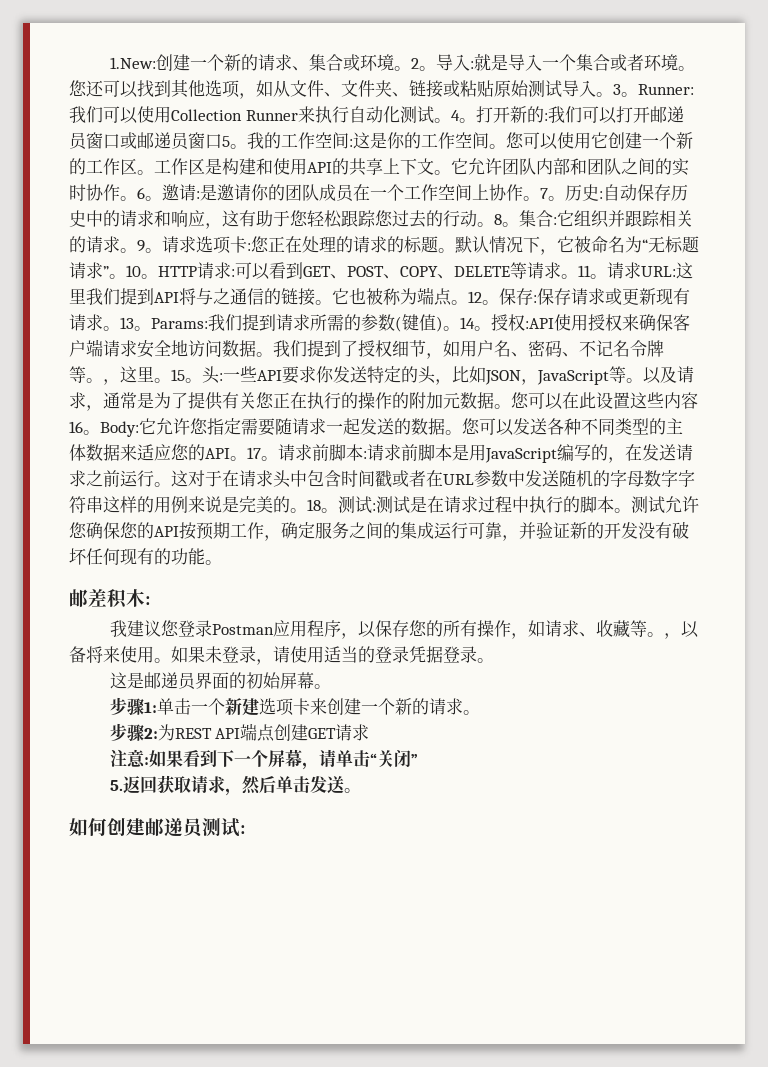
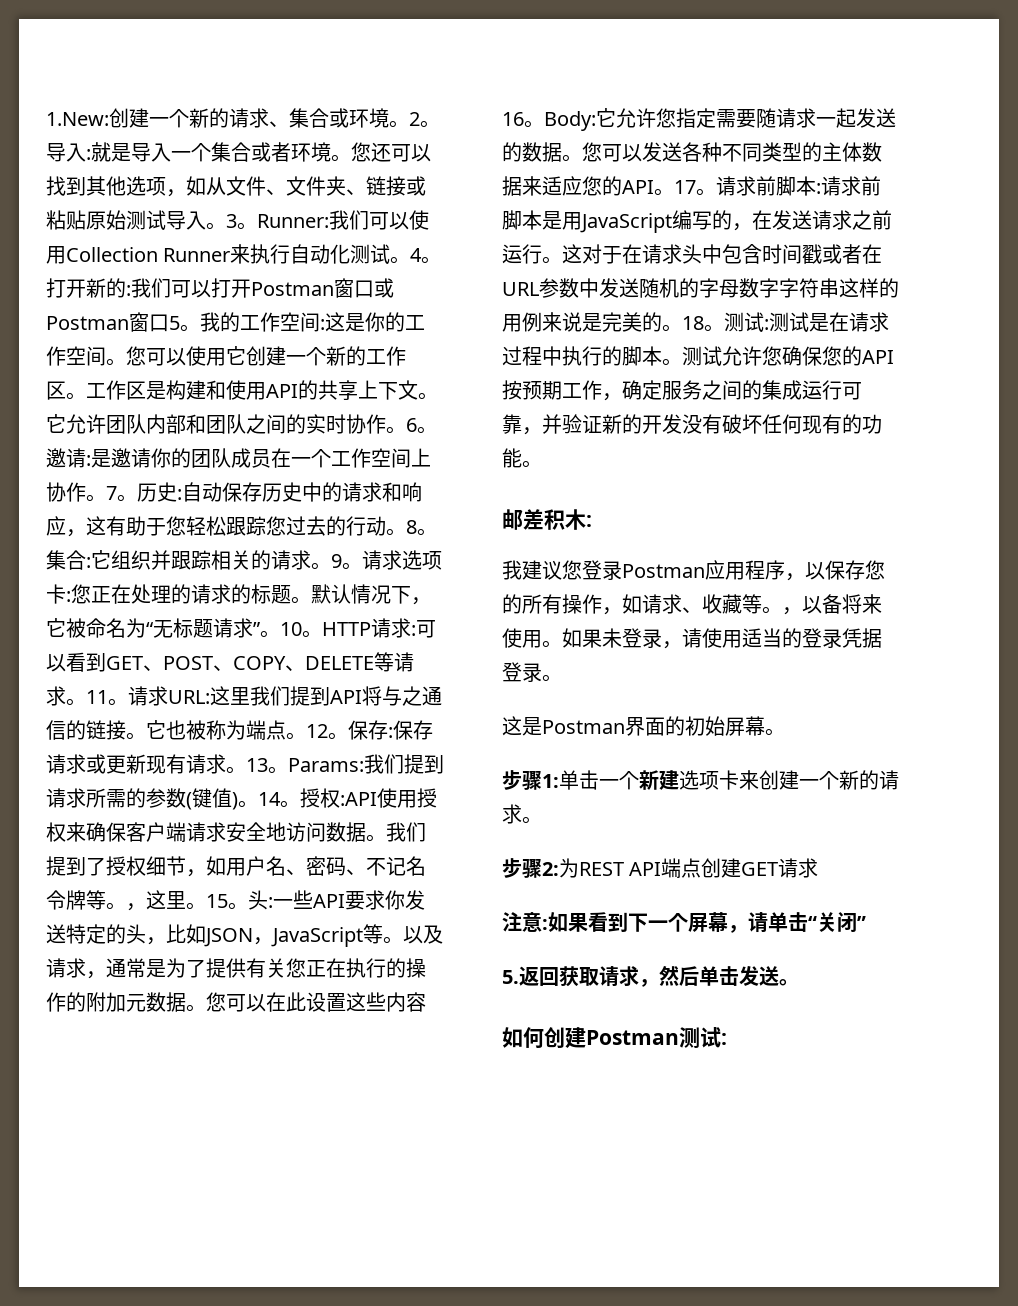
[649,106,684,123] [69,132,190,150] 邮递员窗口或邮递员 -> [251,278,394,298] [46,316,129,330] Postman窗口或Postman
[143,672,197,690] 邮递员 -> [542,720,625,734] Postman
[145,818,204,838] 邮递员 -> [586,1030,679,1045] Postman

